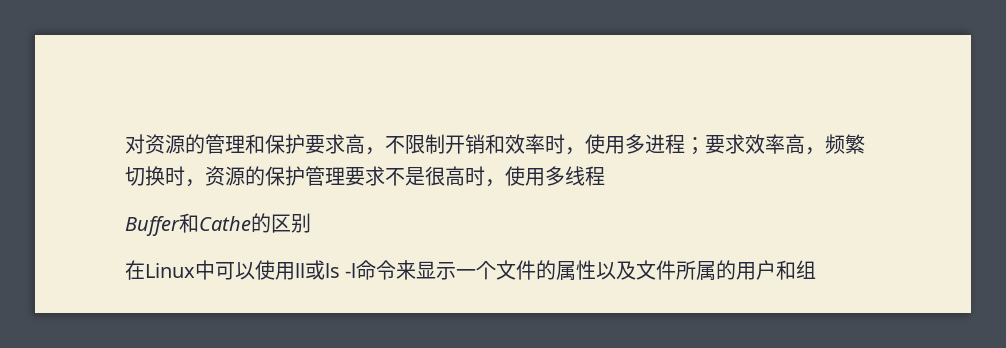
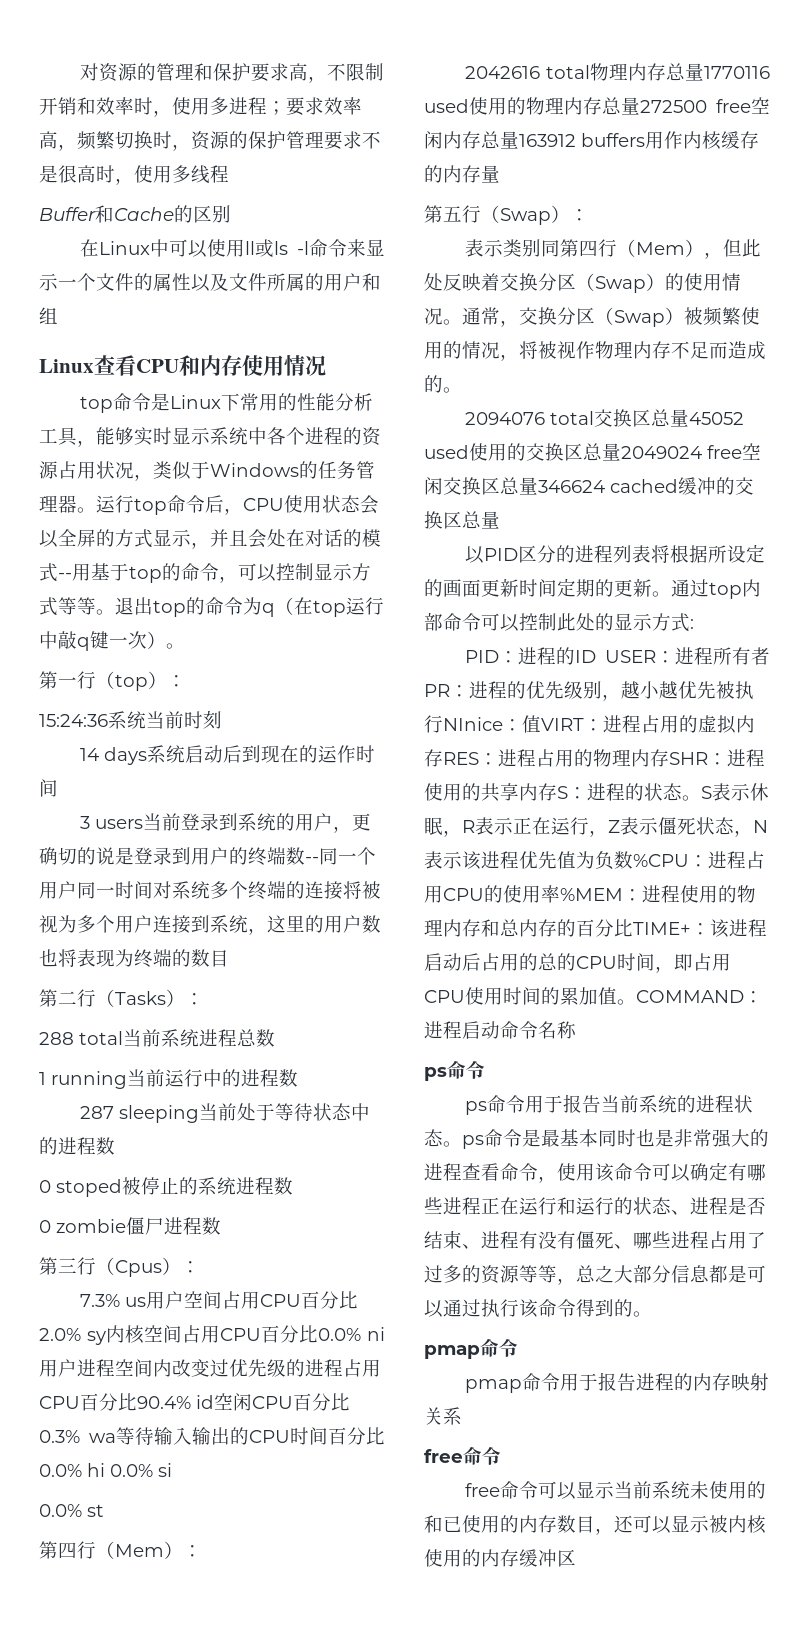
[199,216,251,231] Cathe -> [114,207,174,221] Cache
(817, 269) none -> [39,355,326,376] [80,393,374,413] [39,427,381,447] [39,461,375,481] [39,495,379,515] [39,529,381,549] [39,563,371,583] [39,597,384,617] [39,631,185,651] [39,671,186,691] [39,710,222,729] [80,745,376,765] [39,779,58,797] [80,813,372,833] [39,847,376,866] [39,881,381,900] [39,915,381,935] [39,949,229,968] [39,989,204,1007] [39,1029,275,1047] [39,1069,298,1089] [80,1103,371,1123] [39,1137,115,1155] [39,1177,293,1197] [39,1217,221,1235] [39,1257,200,1277] [80,1291,359,1309] [39,1325,385,1345] [39,1359,381,1377] [39,1393,350,1411] [39,1427,385,1445] [39,1463,172,1477] [39,1504,104,1517] [39,1541,202,1559] [465,63,770,81] [424,97,770,115] [424,131,759,150] [424,165,500,183] [424,205,589,225] [465,239,762,259] [424,273,741,293] [424,307,760,327] [424,341,766,361] [424,375,462,393] [465,409,745,427] [424,443,761,461] [424,477,754,495] [424,511,500,529] [465,544,766,564] [424,578,761,599] [424,613,694,632] [465,647,770,665] [424,681,754,701] [424,715,755,734] [424,749,765,767] [424,783,769,802] [424,817,768,837] [424,851,765,870] [424,885,756,903] [424,919,767,938] [424,953,731,973] [424,987,763,1005] [424,1021,576,1039] [424,1060,485,1081] [465,1094,754,1115] [424,1129,769,1149] [424,1162,766,1183] [424,1197,766,1215] [424,1230,766,1249] [424,1265,766,1285] [424,1299,652,1318] [424,1338,518,1359] [465,1372,770,1393] [424,1407,462,1425] [424,1446,501,1465] [465,1481,767,1500] [424,1515,766,1535] [424,1549,576,1567] // Linux查看CPU和内存使用情况 // top命令是Linux下常用的性能分析工具，能够实时显示系统中各个进程的资源占用状况，类似于Windows的任务管理器。运行top命令后，CPU使用状态会以全屏的方式显示，并且会处在对话的模式--用基于top的命令，可以控制显示方式等等。退出top的命令为q（在top运行中敲q键一次）。 // 第一行（top）： // 15:24:36系统当前时刻 // 14 days系统启动后到现在的运作时间 // 3 users当前登录到系统的用户，更确切的说是登录到用户的终端数--同一个用户同一时间对系统多个终端的连接将被视为多个用户连接到系统，这里的用户数也将表现为终端的数目 // 第二行（Tasks）： // 288 total当前系统进程总数 // 1 running当前运行中的进程数 // 287 sleeping当前处于等待状态中的进程数 // 0 stoped被停止的系统进程数 // 0 zombie僵尸进程数 // 第三行（Cpus）： // 7.3% us用户空间占用CPU百分比2.0% sy内核空间占用CPU百分比0.0% ni用户进程空间内改变过优先级的进程占用CPU百分比90.4% id空闲CPU百分比0.3% wa等待输入输出的CPU时间百分比0.0% hi 0.0% si // 0.0% st // 第四行（Mem）： // 2042616 total物理内存总量1770116 used使用的物理内存总量272500 free空闲内存总量163912 buffers用作内核缓存的内存量 // 第五行（Swap）： // 表示类别同第四行（Mem），但此处反映着交换分区（Swap）的使用情况。通常，交换分区（Swap）被频繁使用的情况，将被视作物理内存不足而造成的。 // 2094076 total交换区总量45052 used使用的交换区总量2049024 free空闲交换区总量346624 cached缓冲的交换区总量 // 以PID区分的进程列表将根据所设定的画面更新时间定期的更新。通过top内部命令可以控制此处的显示方式: // PID：进程的ID USER：进程所有者PR：进程的优先级别，越小越优先被执行NInice：值VIRT：进程占用的虚拟内存RES：进程占用的物理内存SHR：进程使用的共享内存S：进程的状态。S表示休眠，R表示正在运行，Z表示僵死状态，N表示该进程优先值为负数%CPU：进程占用CPU的使用率%MEM：进程使用的物理内存和总内存的百分比TIME+：该进程启动后占用的总的CPU时间，即占用CPU使用时间的累加值。COMMAND：进程启动命令名称 // ps命令 // ps命令用于报告当前系统的进程状态。ps命令是最基本同时也是非常强大的进程查看命令，使用该命令可以确定有哪些进程正在运行和运行的状态、进程是否结束、进程有没有僵死、哪些进程占用了过多的资源等等，总之大部分信息都是可以通过执行该命令得到的。 // pmap命令 // pmap命令用于报告进程的内存映射关系 // free命令 // free命令可以显示当前系统未使用的和已使用的内存数目，还可以显示被内核使用的内存缓冲区

